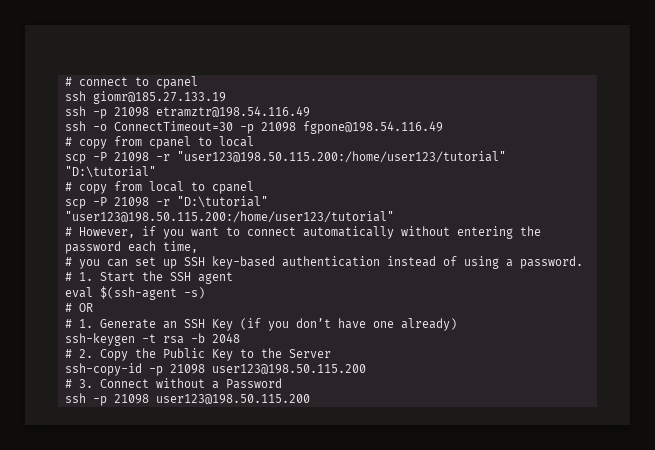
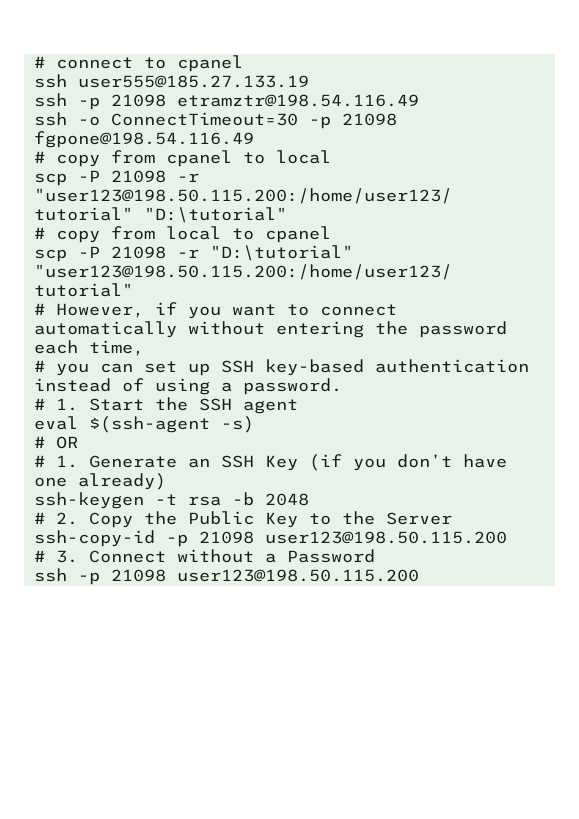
[92,91,226,104] giomr@185.27.133.19 -> [78,75,310,88] user555@185.27.133.19

